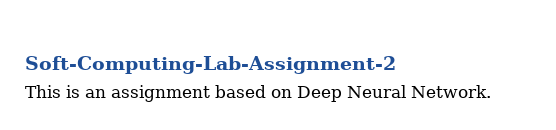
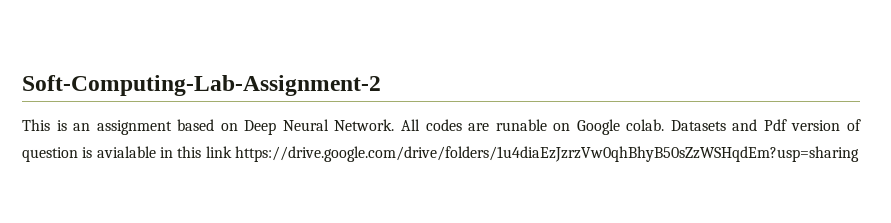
(491, 91) none -> [400,119,861,135] [22,146,859,162] All codes are runable on Google colab. Datasets and Pdf version of question is avialable in this link https://drive.google.com/drive/folders/1u4diaEzJzrzVw0qhBhyB50sZzWSHqdEm?usp=sharing

